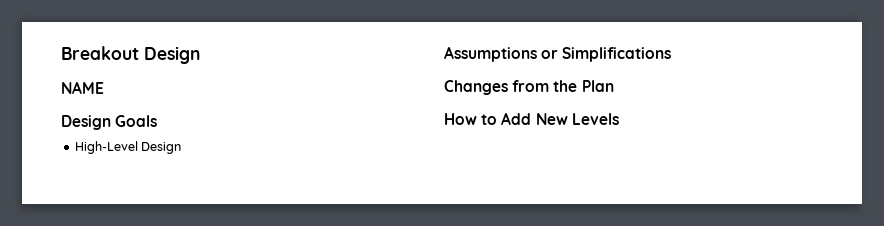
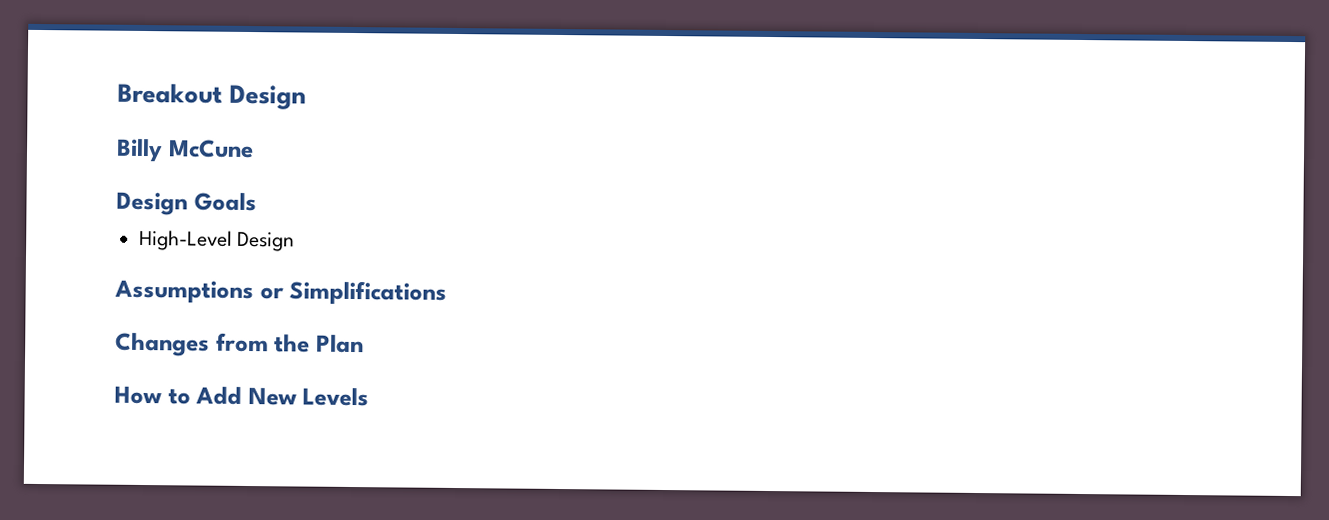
[61,81,104,94] NAME -> [116,138,254,163] Billy McCune

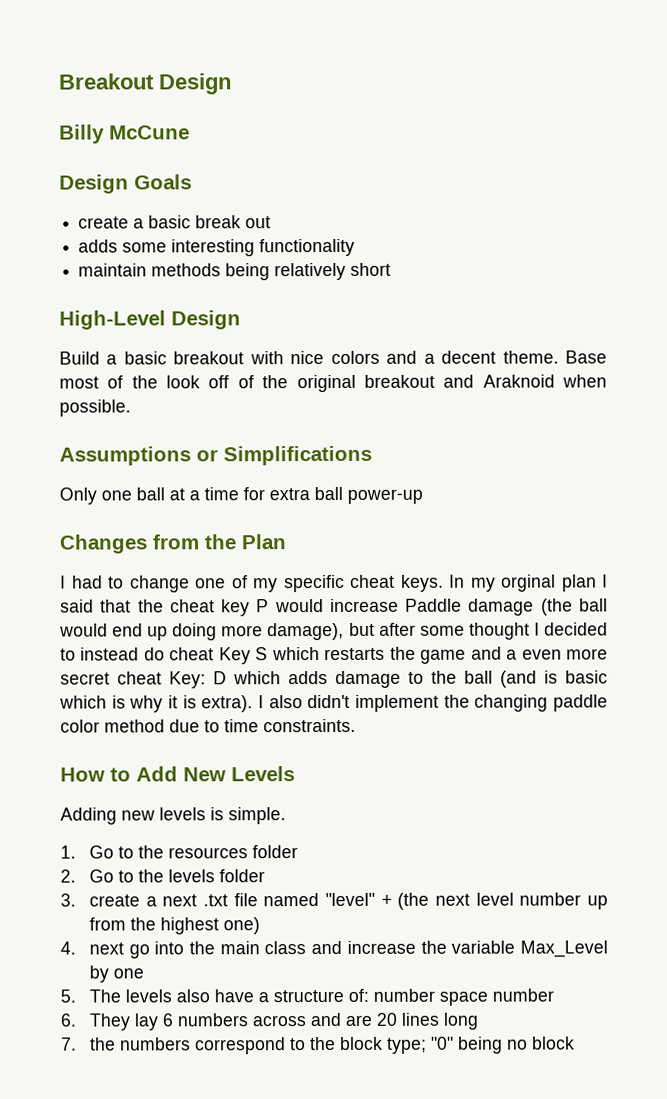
[139,229,295,252] [114,279,448,306] [115,332,364,357] High-Level Design // Assumptions or Simplifications // Changes from the Plan -> [78,215,272,229] [78,238,356,257] [78,262,392,281] [59,310,241,330] [59,350,607,365] [59,374,607,393] [59,399,131,417] [59,445,372,466] [59,486,423,505] [59,534,286,554] [60,574,608,593] [60,598,608,617] [59,622,608,641] [60,646,608,665] [60,670,608,689] [59,694,608,713] [60,718,356,733] create a basic break out // adds some interesting functionality // maintain methods being relatively short // High-Level Design // Build a basic breakout with nice colors and a decent theme. Base most of the look off of the original breakout and Araknoid when possible. // Assumptions or Simplifications // Only one ball at a time for extra ball power-up // Changes from the Plan // I had to change one of my specific cheat keys. In my orginal plan I said that the cheat key P would increase Paddle damage (the ball would end up doing more damage), but after some thought I decided to instead do cheat Key S which restarts the game and a even more secret cheat Key: D which adds damage to the ball (and is basic which is why it is extra). I also didn't implement the changing paddle color method due to time constraints.
(370, 397) none -> [60,807,286,825] [60,845,298,859] [60,869,265,883] [60,892,608,910] [88,917,260,935] [60,940,608,959] [88,965,144,983] [60,988,554,1006] [60,1012,479,1031] [61,1036,575,1055] // Adding new levels is simple. // 1. Go to the resources folder // 2. Go to the levels folder // 3. create a next .txt file named "level" + (the next level number up from the highest one) // 4. next go into the main class and increase the variable Max_Level by one // 5. The levels also have a structure of: number space number // 6. They lay 6 numbers across and are 20 lines long // 7. the numbers correspond to the block type; "0" being no block

